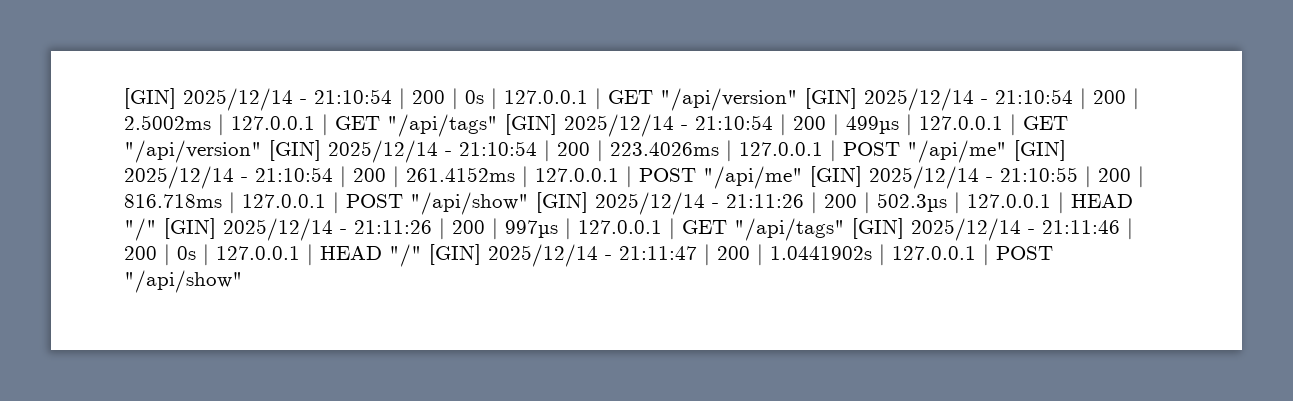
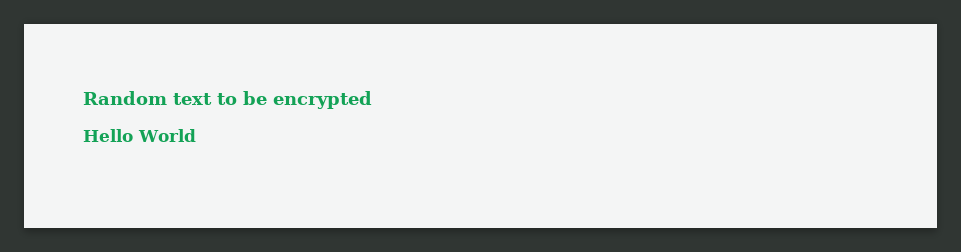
[124,88,1139,111] [124,114,1068,137] [124,140,1066,163] [124,166,1144,189] [124,192,1133,215] [124,218,1133,241] [124,244,1053,267] [124,270,243,293] [GIN] 2025/12/14 - 21:10:54 | 200 | 0s | 127.0.0.1 | GET "/api/version" [GIN] 2025/12/14 - 21:10:54 | 200 | 2.5002ms | 127.0.0.1 | GET "/api/tags" [GIN] 2025/12/14 - 21:10:54 | 200 | 499µs | 127.0.0.1 | GET "/api/version" [GIN] 2025/12/14 - 21:10:54 | 200 | 223.4026ms | 127.0.0.1 | POST "/api/me" [GIN] 2025/12/14 - 21:10:54 | 200 | 261.4152ms | 127.0.0.1 | POST "/api/me" [GIN] 2025/12/14 - 21:10:55 | 200 | 816.718ms | 127.0.0.1 | POST "/api/show" [GIN] 2025/12/14 - 21:11:26 | 200 | 502.3µs | 127.0.0.1 | HEAD "/" [GIN] 2025/12/14 - 21:11:26 | 200 | 997µs | 127.0.0.1 | GET "/api/tags" [GIN] 2025/12/14 - 21:11:46 | 200 | 0s | 127.0.0.1 | HEAD "/" [GIN] 2025/12/14 - 21:11:47 | 200 | 1.0441902s | 127.0.0.1 | POST "/api/show" -> [83,91,372,109] [83,129,196,142] Random text to be encrypted // Hello World

